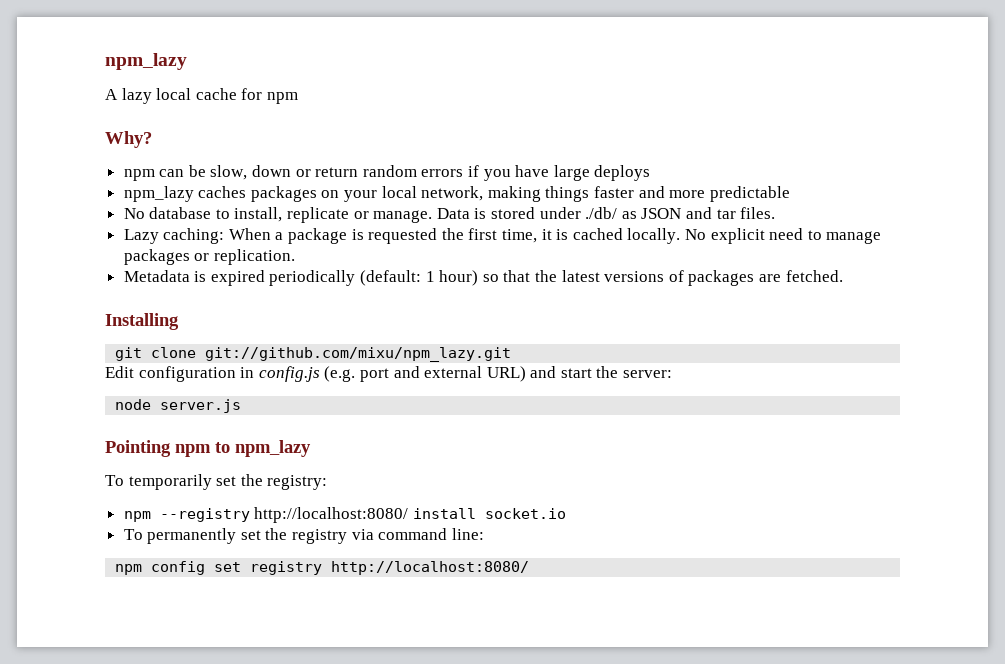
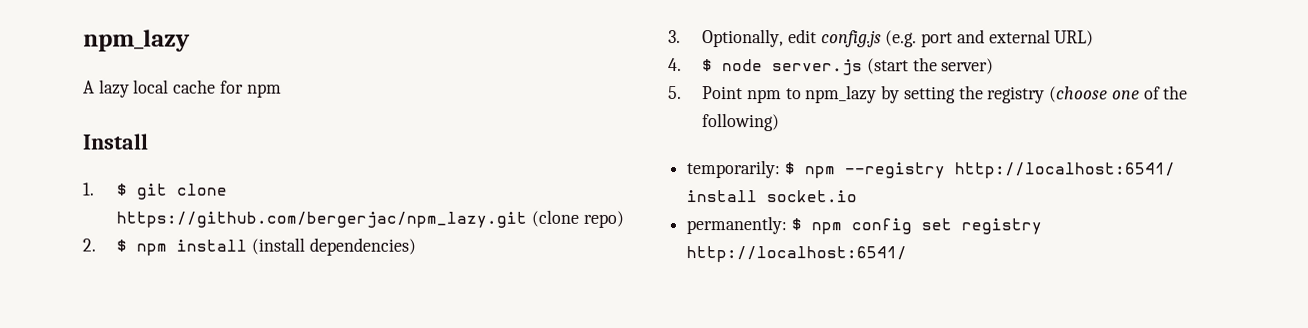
[105,131,152,148] [123,165,651,181] [123,186,790,202] [123,207,776,223] [123,228,882,244] [123,249,295,265] [123,270,843,286] [105,313,179,330] [115,347,512,362] [105,366,255,382] Why? // npm can be slow, down or return random errors if you have large deploys // npm_lazy caches packages on your local network, making things faster and more predictable // No database to install, replicate or manage. Data is stored under ./db/ as JSON and tar files. // Lazy caching: When a package is requested the first time, it is cached locally. No explicit need to manage packages or replication. // Metadata is expired periodically (default: 1 hour) so that the latest versions of packages are fetched. // Installing // git clone git://github.com/mixu/npm_lazy.git // Edit configuration in -> [83,133,149,150] [82,182,228,200] [116,209,624,228] [82,237,416,256] [668,29,817,48] Install // 1. $ git clone https://github.com/bergerjac/npm_lazy.git (clone repo) // 2. $ npm install (install dependencies) // 3. Optionally, edit
[530,366,673,378] [115,399,242,413] [105,440,311,457] [105,474,328,490] and start the server: // node server.js // Pointing npm to npm_lazy // To temporarily set the registry: // -> [668,57,995,76] [668,85,1189,104] [702,113,781,132] [686,160,796,179] // 4. $ node server.js (start the server) // 5. Point npm to npm_lazy by setting the registry (choose one of the following) // temporarily: $
[254,507,409,523] http://localhost:8080/ -> [953,162,1176,179] http://localhost:6541/
[123,528,484,544] To permanently set the registry via command line: // -> [686,216,802,235] permanently: $
[331,561,530,575] http://localhost:8080/ -> [686,246,908,263] http://localhost:6541/

